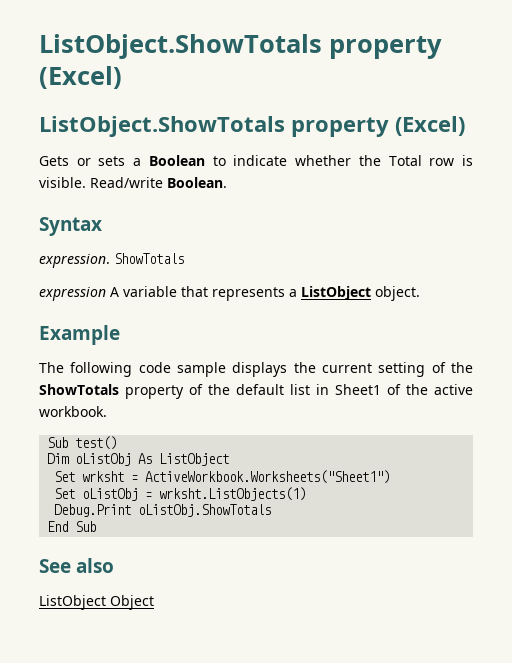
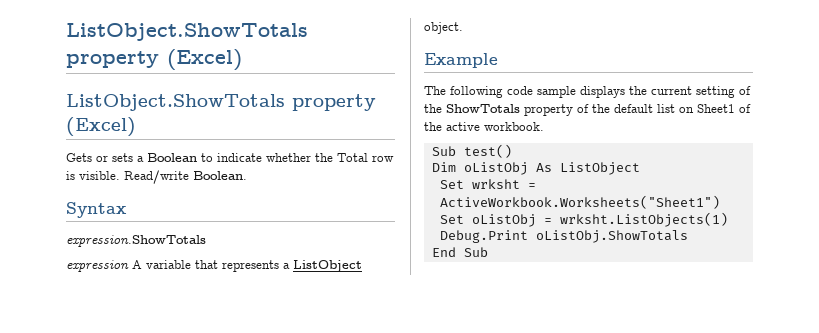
[39,253,184,268] expression. ShowTotals -> [66,235,206,247] expression.ShowTotals
[316,384,329,395] in -> [679,107,694,113] on
[39,558,115,573] [39,595,154,610] // See also // ListObject Object -> (488, 252) none

